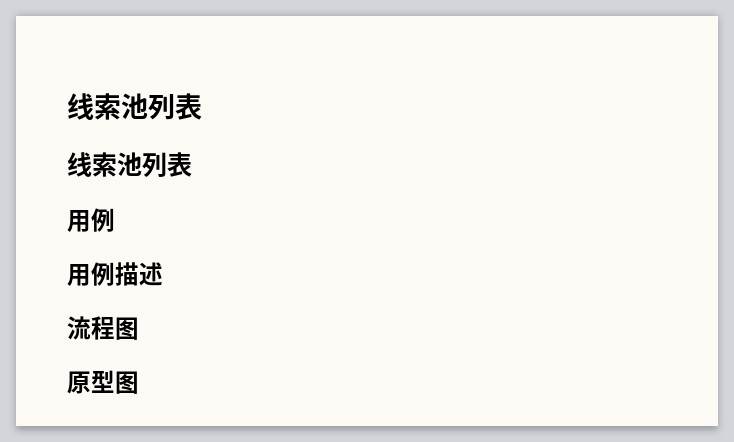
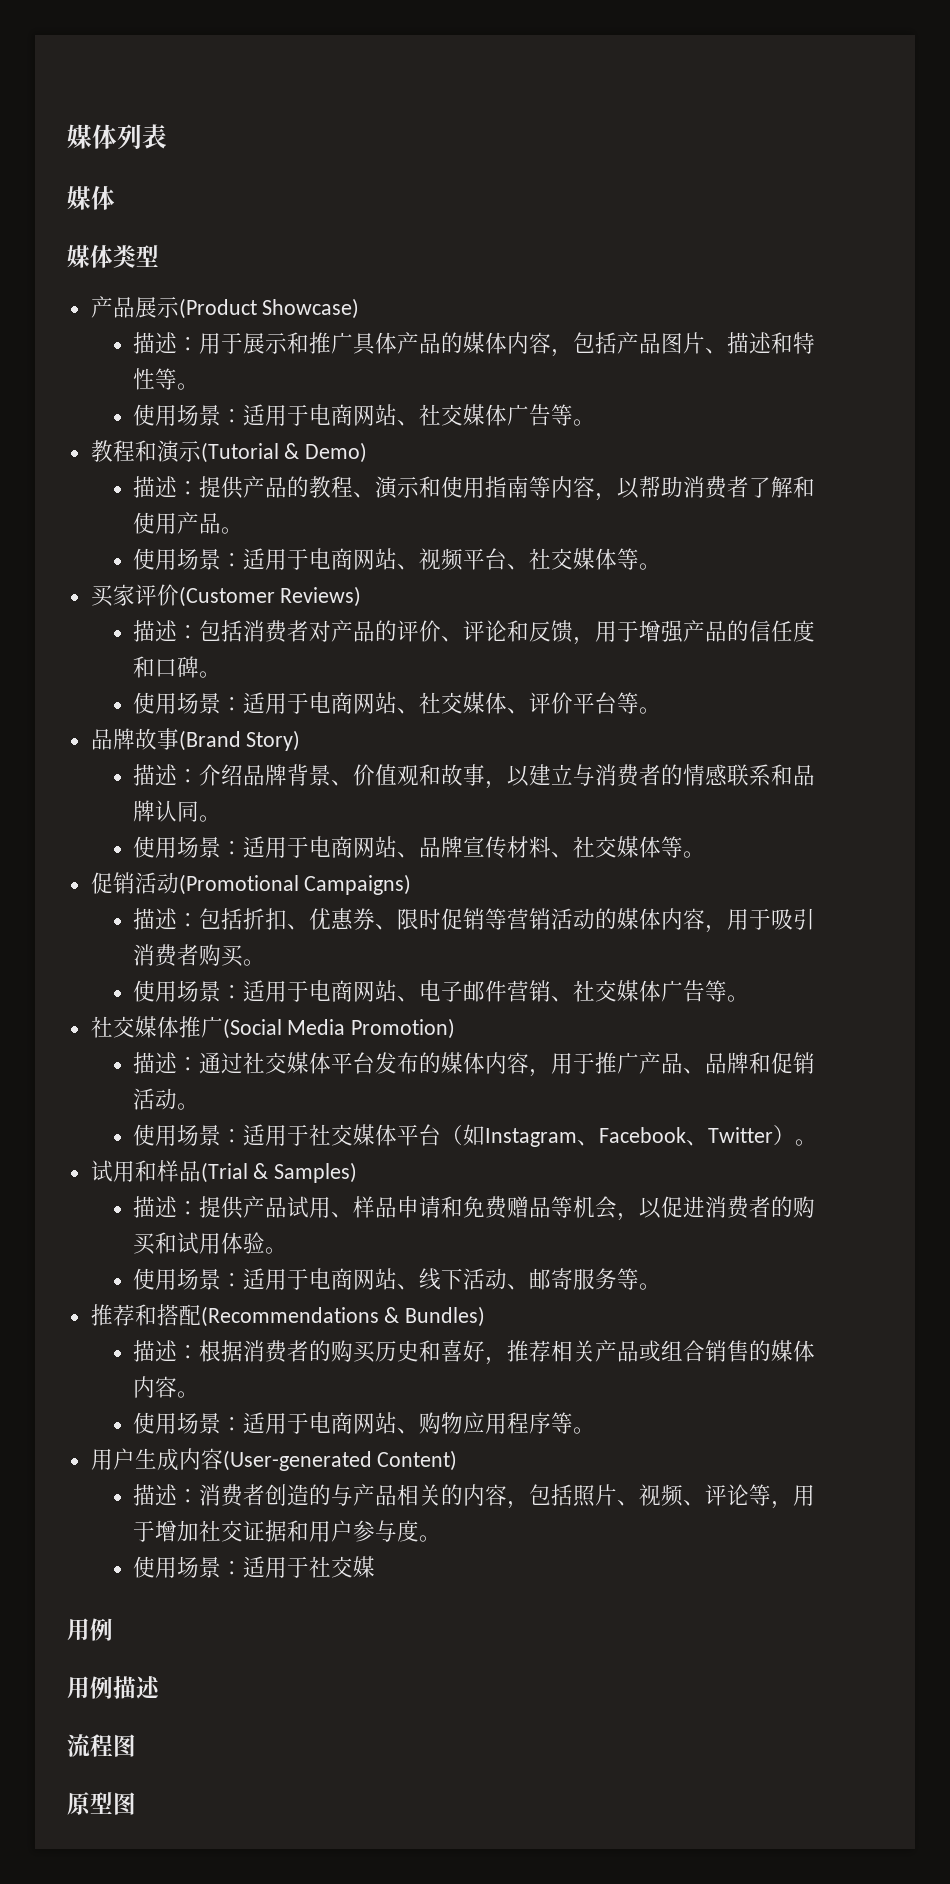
[67,93,202,120] [67,152,192,178] 线索池列表 // 线索池列表 -> [67,124,167,150] [67,185,115,210] [67,245,159,268] [90,296,360,319] [133,332,816,357] [133,368,200,390] [133,404,596,426] [90,440,368,463] [133,476,816,501] [133,512,244,534] [133,548,662,571] [90,584,362,607] [133,620,816,645] [133,656,222,678] [133,692,662,714] [90,728,301,751] [133,764,816,789] [133,800,222,822] [133,836,706,858] [90,872,412,895] [133,908,816,933] [133,944,266,967] [133,980,750,1002] [90,1016,456,1039] [133,1052,816,1077] [133,1088,200,1110] [133,1124,818,1147] [90,1160,358,1183] [133,1196,816,1221] [133,1232,288,1255] [133,1268,662,1290] [90,1304,486,1327] [133,1340,816,1365] [133,1376,200,1398] [133,1412,596,1434] [90,1448,458,1471] [133,1484,816,1509] [133,1520,442,1542] [133,1556,376,1578] 媒体列表 // 媒体 // 媒体类型 // 产品展示(Product Showcase) // 描述：用于展示和推广具体产品的媒体内容，包括产品图片、描述和特性等。 // 使用场景：适用于电商网站、社交媒体广告等。 // 教程和演示(Tutorial & Demo) // 描述：提供产品的教程、演示和使用指南等内容，以帮助消费者了解和使用产品。 // 使用场景：适用于电商网站、视频平台、社交媒体等。 // 买家评价(Customer Reviews) // 描述：包括消费者对产品的评价、评论和反馈，用于增强产品的信任度和口碑。 // 使用场景：适用于电商网站、社交媒体、评价平台等。 // 品牌故事(Brand Story) // 描述：介绍品牌背景、价值观和故事，以建立与消费者的情感联系和品牌认同。 // 使用场景：适用于电商网站、品牌宣传材料、社交媒体等。 // 促销活动(Promotional Campaigns) // 描述：包括折扣、优惠券、限时促销等营销活动的媒体内容，用于吸引消费者购买。 // 使用场景：适用于电商网站、电子邮件营销、社交媒体广告等。 // 社交媒体推广(Social Media Promotion) // 描述：通过社交媒体平台发布的媒体内容，用于推广产品、品牌和促销活动。 // 使用场景：适用于社交媒体平台（如Instagram、Facebook、Twitter）。 // 试用和样品(Trial & Samples) // 描述：提供产品试用、样品申请和免费赠品等机会，以促进消费者的购买和试用体验。 // 使用场景：适用于电商网站、线下活动、邮寄服务等。 // 推荐和搭配(Recommendations & Bundles) // 描述：根据消费者的购买历史和喜好，推荐相关产品或组合销售的媒体内容。 // 使用场景：适用于电商网站、购物应用程序等。 // 用户生成内容(User-generated Content) // 描述：消费者创造的与产品相关的内容，包括照片、视频、评论等，用于增加社交证据和用户参与度。 // 使用场景：适用于社交媒

